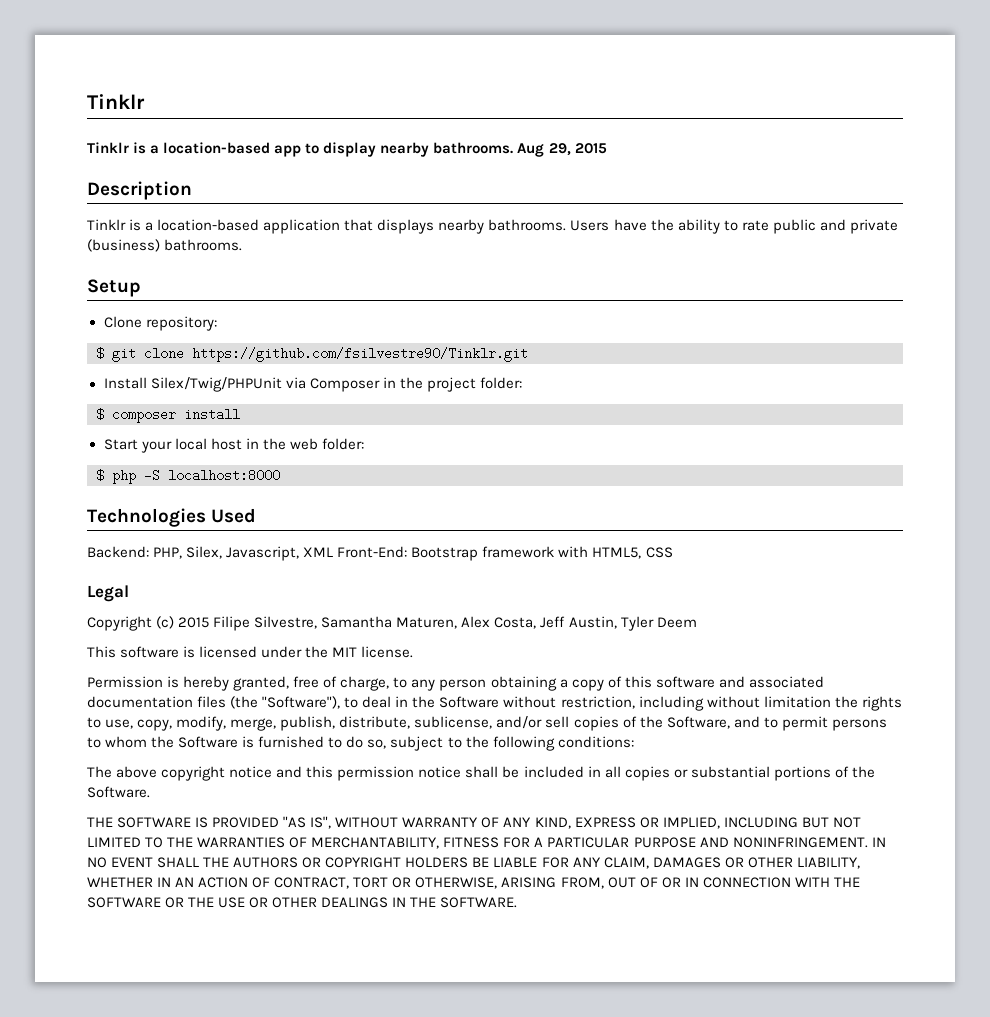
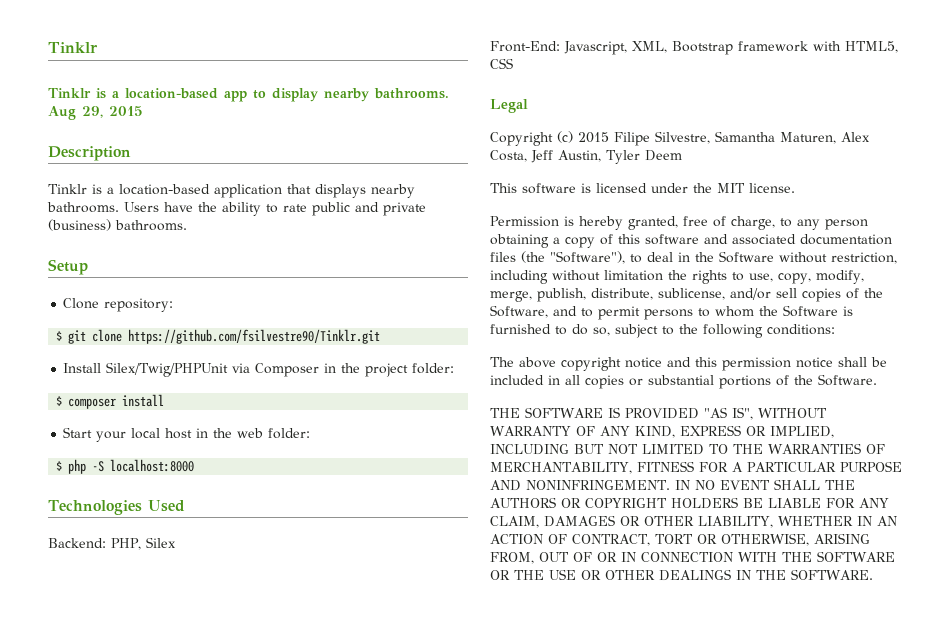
[186,546,408,561] Silex, Javascript, XML Front-End: -> [145,537,176,548] [490,41,667,55] Silex // Front-End: Javascript, XML,

